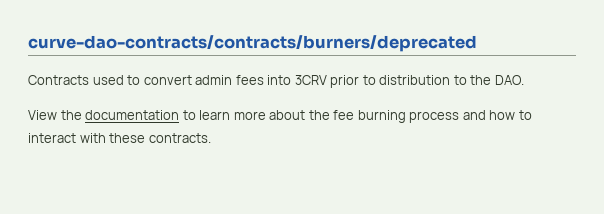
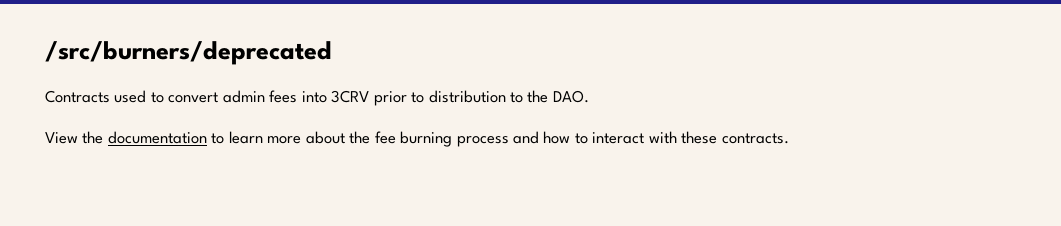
[28,35,477,52] curve-dao-contracts/contracts/burners/deprecated -> [45,41,332,65] /src/burners/deprecated

